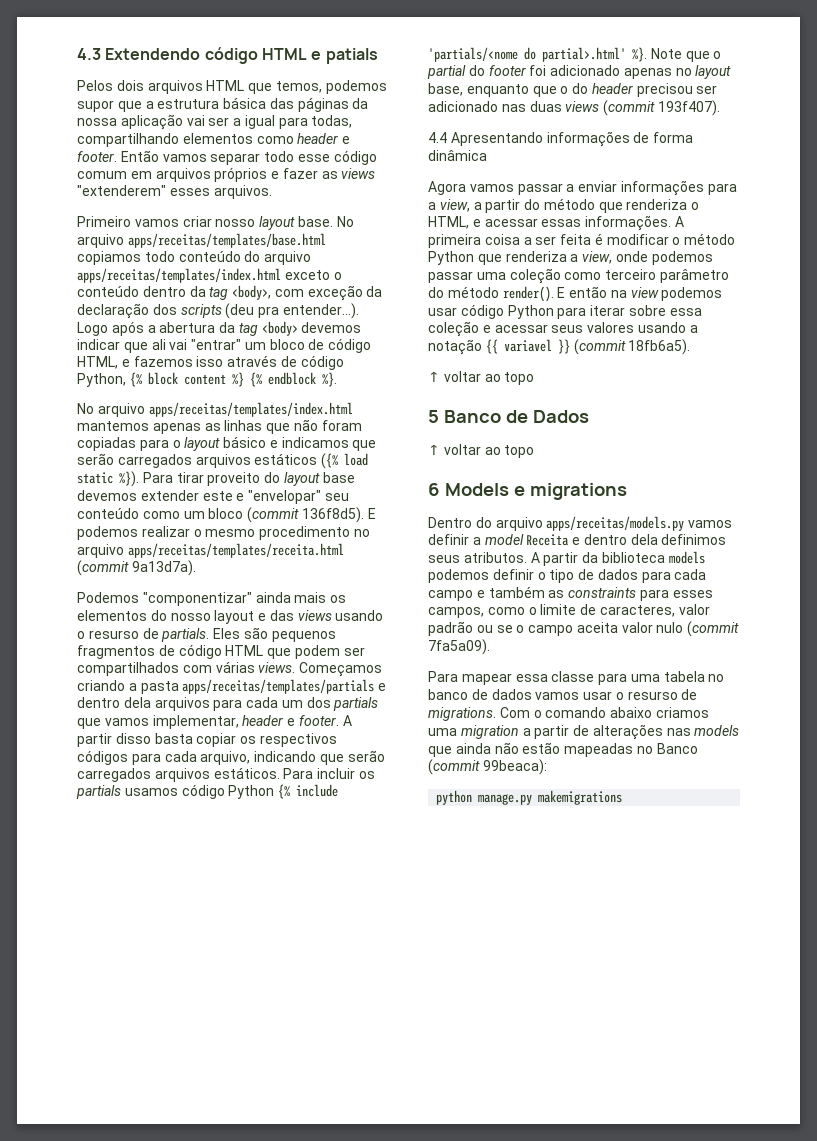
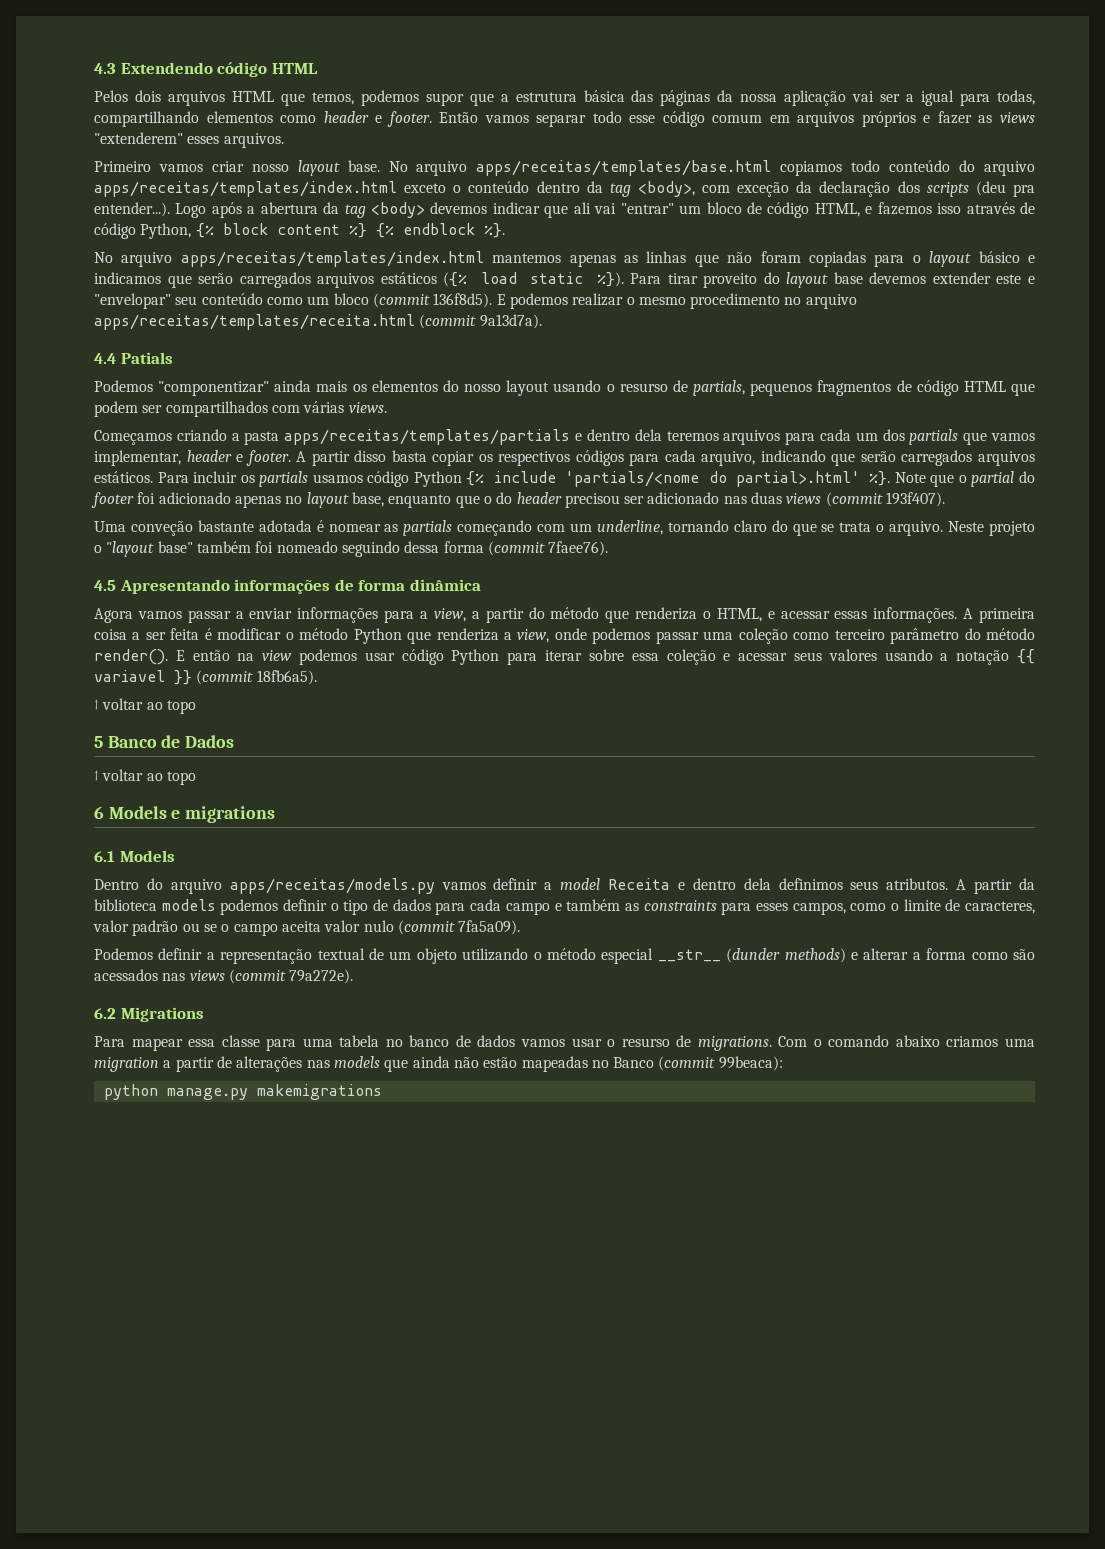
[311,48,378,64] e patials -> (318, 68) none
(196, 568) none -> [94,352,173,364] // 4.4 Patials
[258,610,332,621] e das views -> (550, 388) none
[161,627,268,642] partials. Eles são -> [693,380,746,396] partials,
(296, 667) none -> (387, 407) //
(151, 702) none -> [666,431,719,441] teremos
[428,132,447,143] 4.4 -> [94,520,1036,536] [94,541,609,557] [94,580,116,591] Uma conveção bastante adotada é nomear as partials começando com um underline, tornando claro do que se trata o arquivo. Neste projeto o "layout base" também foi nomeado seguindo dessa forma (commit 7faee76). // 4.5
(627, 491) none -> [94,850,175,862] // 6.1 Models
(490, 647) none -> [94,948,1035,964] [94,969,354,984] [94,1007,204,1022] // Podemos definir a representação textual de um objeto utilizando o método especial __str__ (dunder methods) e alterar a forma como são acessados nas views (commit 79a272e). // 6.2 Migrations

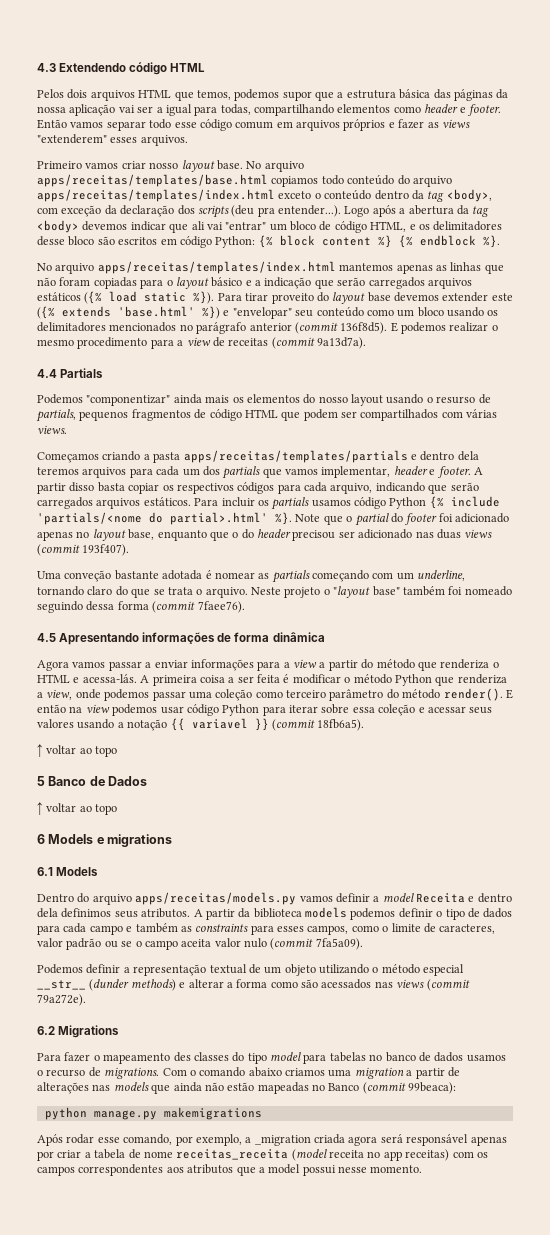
[877,202,1035,215] [94,223,192,239] fazemos isso através de código Python, -> [418,221,503,231] [37,236,256,248] os delimitadores desse bloco são escritos em código Python:
[94,272,161,284] indicamos -> [255,277,312,289] a indicação
(1022, 279) none -> [37,306,220,319] ({% extends 'base.html' %})
(369, 299) none -> [447,307,499,317] [37,322,292,334] usando os delimitadores mencionados no parágrafo anterior
[784,294,857,309] [94,314,415,330] no arquivo apps/receitas/templates/receita.html -> [150,337,269,349] para a view de receitas
[120,352,173,364] Patials -> [60,368,104,378] Partials
[433,608,466,622] view, -> [293,659,317,668] view
[716,607,958,623] HTML, e acessar essas informações. -> [37,674,137,683] HTML e acessa-lás.
[131,1035,670,1051] mapear essa classe para uma tabela no banco de dados vamos usar o resurso -> [64,1052,506,1064] [37,1069,86,1077] fazer o mapeamento des classes do tipo model para tabelas no banco de dados usamos o recurso
(382, 1092) none -> [37,1134,507,1146] [37,1149,488,1161] [37,1164,423,1176] // Após rodar esse comando, por exemplo, a _migration criada agora será responsável apenas por criar a tabela de nome receitas_receita (model receita no app receitas) com os campos correspondentes aos atributos que a model possui nesse momento.

